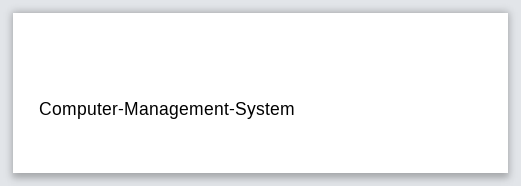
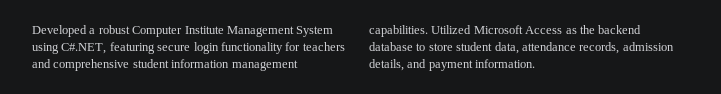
[39,102,295,119] Computer-Management-System -> [32,25,334,37] [32,42,345,54] [32,59,298,71] [369,25,642,37] [369,42,674,54] [369,59,536,71] Developed a robust Computer Institute Management System using C#.NET, featuring secure login functionality for teachers and comprehensive student information management capabilities. Utilized Microsoft Access as the backend database to store student data, attendance records, admission details, and payment information.

